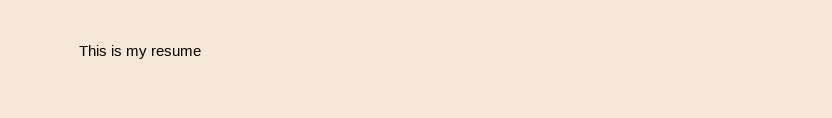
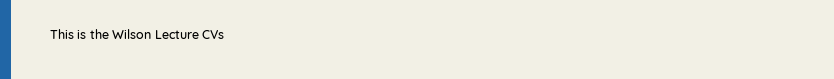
[126,47,202,59] my resume -> [89,29,224,39] the Wilson Lecture CVs

